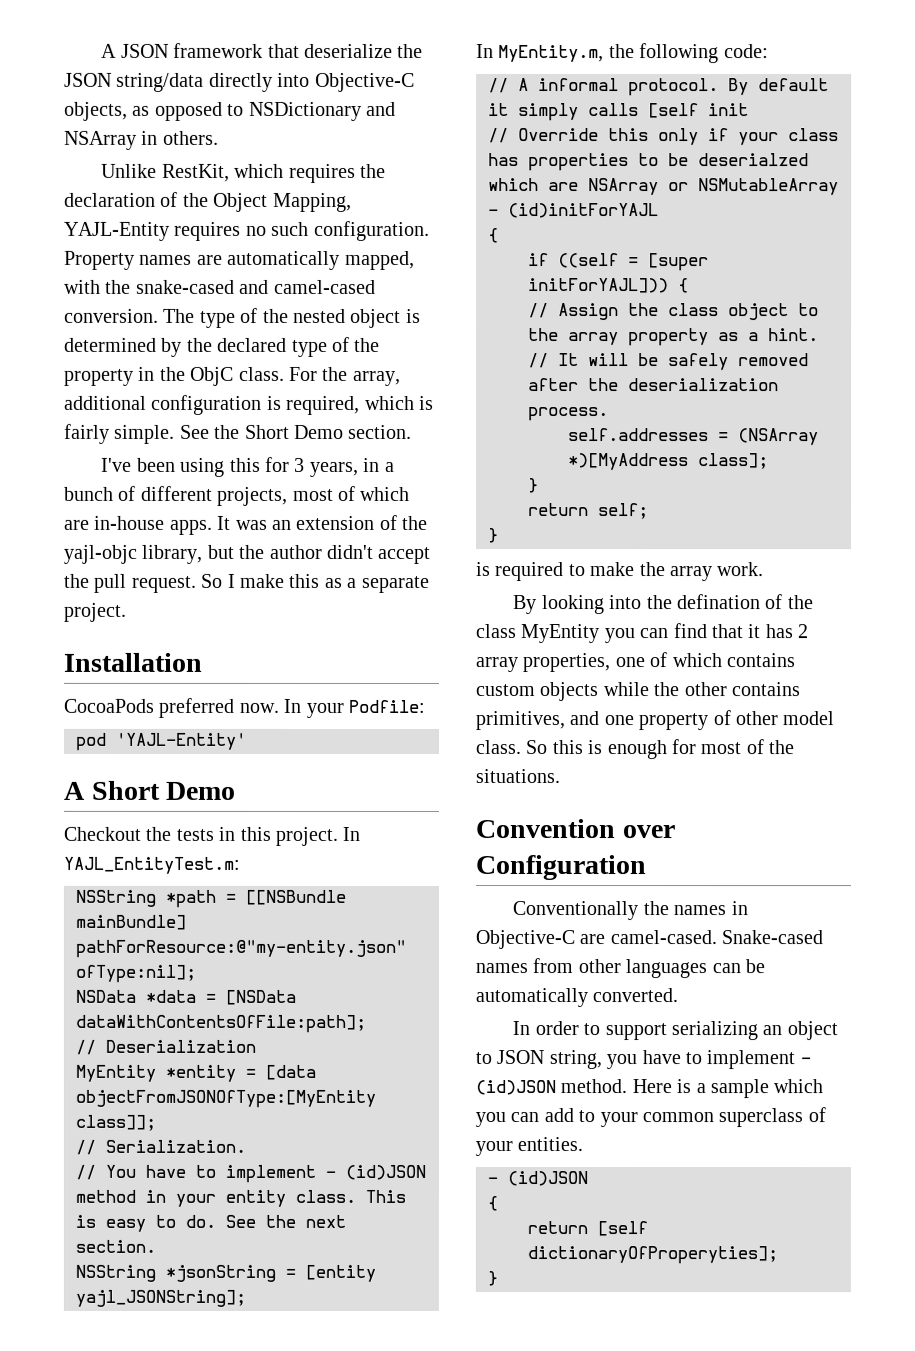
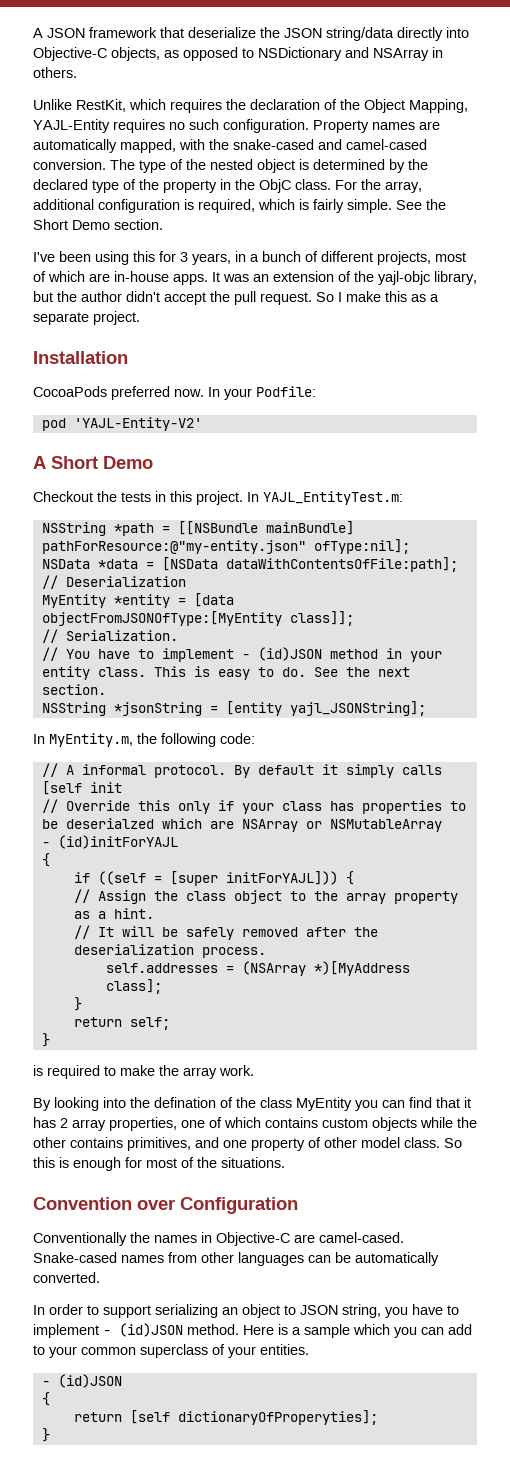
[115,732,246,750] 'YAJL-Entity' -> [73,417,202,431] 'YAJL-Entity-V2'

